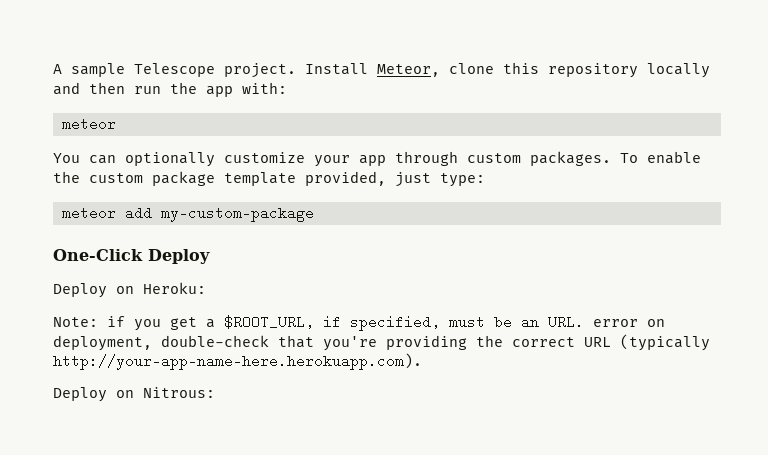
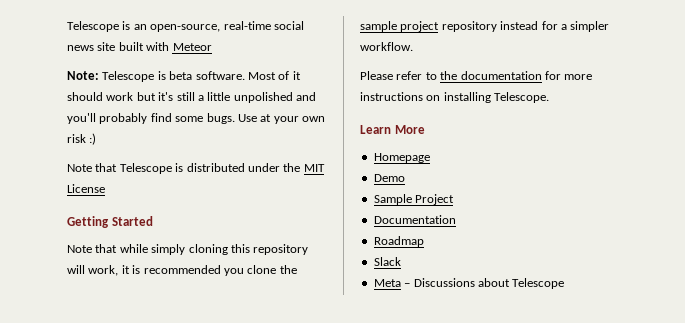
[53,62,710,78] [53,82,287,97] [61,117,116,131] [53,151,701,167] [53,171,485,187] [61,206,314,222] [53,249,210,264] [53,282,206,298] [53,315,665,331] [53,334,710,351] [53,353,422,370] [53,387,215,402] A sample Telescope project. Install Meteor, clone this repository locally and then run the app with: // meteor // You can optionally customize your app through custom packages. To enable the custom package template provided, just type: // meteor add my-custom-package // One-Click Deploy // Deploy on Heroku: // Note: if you get a $ROOT_URL, if specified, must be an URL. error on deployment, double-check that you're providing the correct URL (typically http://your-app-name-here.herokuapp.com). // Deploy on Nitrous: -> [67,21,304,32] [67,42,212,51] [67,71,301,82] [67,92,316,103] [67,113,325,124] [67,133,97,145] [67,163,325,174] [67,184,105,193] [67,216,153,228] [67,244,309,255] [67,265,297,276] [360,21,610,32] [360,42,413,51] [360,71,593,80] [360,92,550,103] [360,125,425,134] [373,153,430,163] [373,174,405,182] [373,194,455,205] [373,215,456,224] [373,236,424,247] [373,257,401,266] [373,278,565,289] Telescope is an open-source, real-time social news site built with Meteor // Note: Telescope is beta software. Most of it should work but it's still a little unpolished and you'll probably find some bugs. Use at your own risk :) // Note that Telescope is distributed under the MIT License // Getting Started // Note that while simply cloning this repository will work, it is recommended you clone the sample project repository instead for a simpler workflow. // Please refer to the documentation for more instructions on installing Telescope. // Learn More // Homepage // Demo // Sample Project // Documentation // Roadmap // Slack // Meta – Discussions about Telescope

